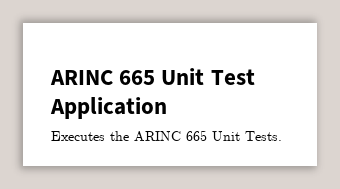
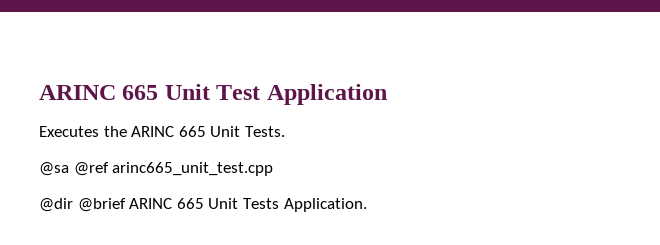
(282, 136) none -> [39,162,274,176] [39,198,367,212] // @sa @ref arinc665_unit_test.cpp // @dir @brief ARINC 665 Unit Tests Application.

